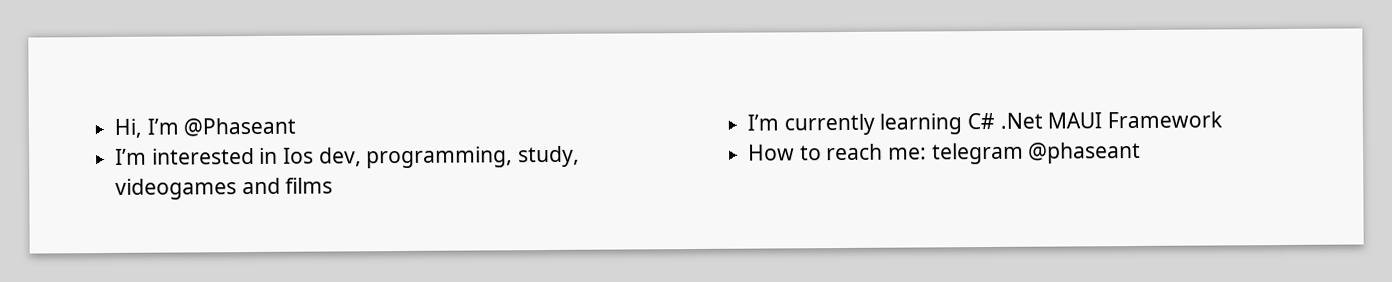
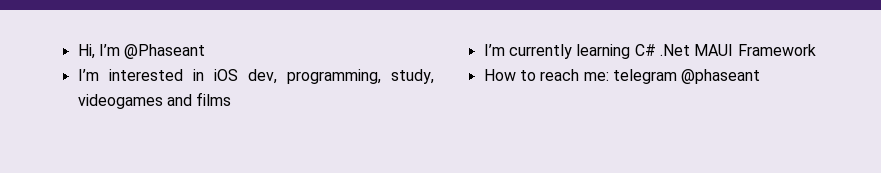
[283,147,315,164] Ios -> [213,69,238,81] iOS

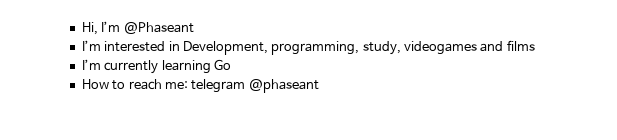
[213,69,277,84] iOS dev, -> [182,41,268,55] Development,
[634,44,816,56] C# .Net MAUI Framework -> [213,59,231,70] Go

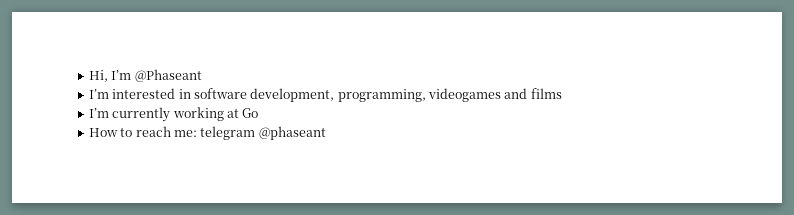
[182,41,401,55] Development, programming, study, -> [193,88,426,102] software development, programming,
[161,60,211,74] learning -> [172,107,239,121] working at

